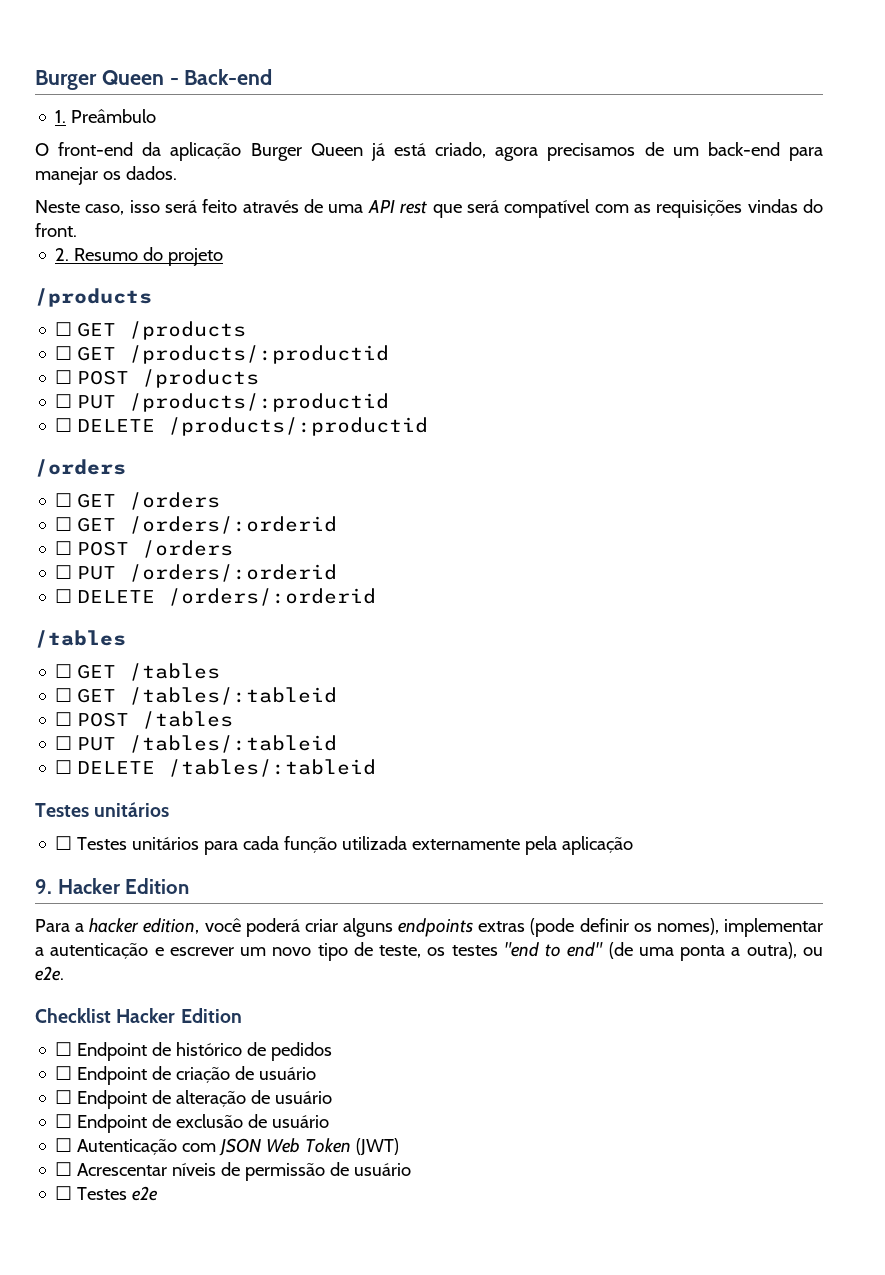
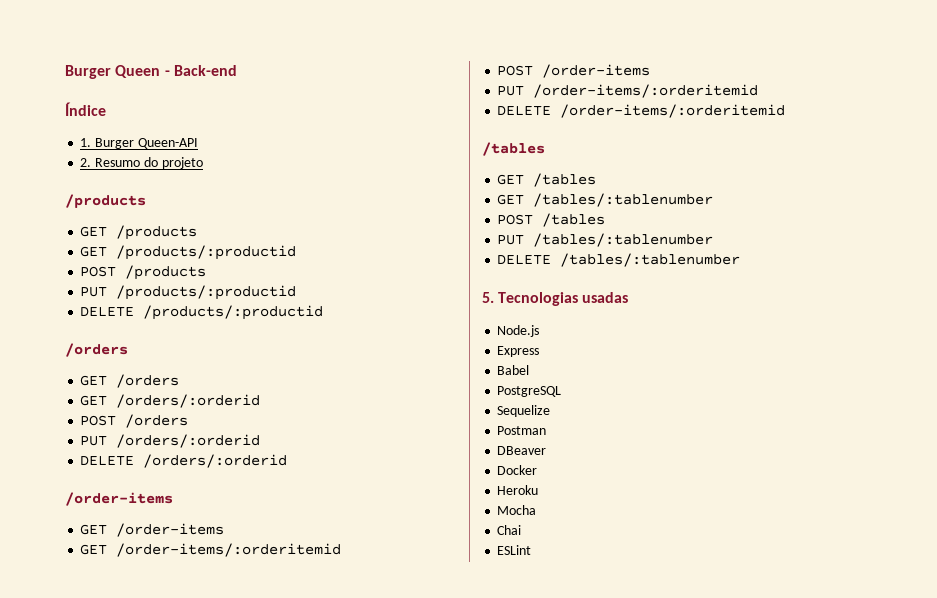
(273, 77) none -> [65,102,106,116] // Índice
[71,109,157,123] [35,142,823,161] [35,166,177,185] [35,199,824,218] [35,223,77,237] Preâmbulo // O front-end da aplicação Burger Queen já está criado, agora precisamos de um back-end para manejar os dados. // Neste caso, isso será feito através de uma API rest que será compatível com as requisições vindas do front. -> [95,138,198,149] Burger Queen-API
[55,322,73,336] ☐ -> (146, 201) none
[55,346,73,360] ☐ -> (198, 232) none
[55,370,73,384] ☐ -> (297, 252) none
[55,394,73,408] ☐ -> (207, 272) none
[55,418,73,432] ☐ -> (297, 292) none
[55,493,73,507] ☐ -> (128, 350) none
[55,517,73,531] ☐ -> (180, 381) none
[55,541,73,555] ☐ -> (261, 401) none
[55,565,73,579] ☐ -> (189, 421) none
[55,589,73,603] ☐ -> (261, 441) none
[35,630,126,648] [55,664,73,678] // /tables // ☐ -> [65,492,173,506] [80,523,225,537] [80,543,342,557] [497,64,651,78] [497,84,759,98] [497,104,786,118] [482,142,545,156] // /order-items // GET /order-items // GET /order-items/:orderitemid // POST /order-items // PUT /order-items/:orderitemid // DELETE /order-items/:orderitemid // /tables //
[55,687,338,705] [55,711,234,729] [55,735,338,753] [55,759,377,777] [35,802,170,817] [55,836,634,855] [35,878,190,894] [35,918,823,937] [35,942,824,961] [35,966,64,981] [35,1008,242,1023] [55,1042,333,1061] [55,1066,317,1085] [55,1090,333,1109] [55,1114,330,1133] [55,1138,400,1156] [55,1162,412,1181] [55,1186,159,1201] ☐ GET /tables/:tableid // ☐ POST /tables // ☐ PUT /tables/:tableid // ☐ DELETE /tables/:tableid // Testes unitários // ☐ Testes unitários para cada função utilizada externamente pela aplicação // 9. Hacker Edition // Para a hacker edition, você poderá criar alguns endpoints extras (pode definir os nomes), implementar a autenticação e escrever um novo tipo de teste, os testes "end to end" (de uma ponta a outra), ou e2e. // Checklist Hacker Edition // ☐ Endpoint de histórico de pedidos // ☐ Endpoint de criação de usuário // ☐ Endpoint de alteração de usuário // ☐ Endpoint de exclusão de usuário // ☐ Autenticação com JSON Web Token (JWT) // ☐ Acrescentar níveis de permissão de usuário // ☐ Testes e2e -> [497,193,714,207] [497,213,606,227] [497,233,714,247] [497,253,741,267] [482,292,629,306] [497,325,540,337] [497,346,540,357] [497,365,530,375] [497,386,562,397] [497,405,551,417] [497,426,547,435] [497,446,547,455] [497,465,538,475] [497,485,539,495] [497,505,537,515] [497,525,522,535] [497,545,532,555] GET /tables/:tablenumber // POST /tables // PUT /tables/:tablenumber // DELETE /tables/:tablenumber // 5. Tecnologias usadas // Node.js // Express // Babel // PostgreSQL // Sequelize // Postman // DBeaver // Docker // Heroku // Mocha // Chai // ESLint

